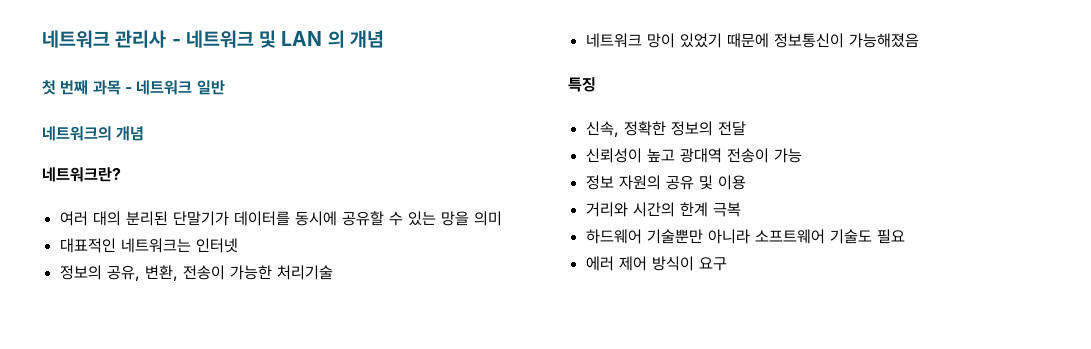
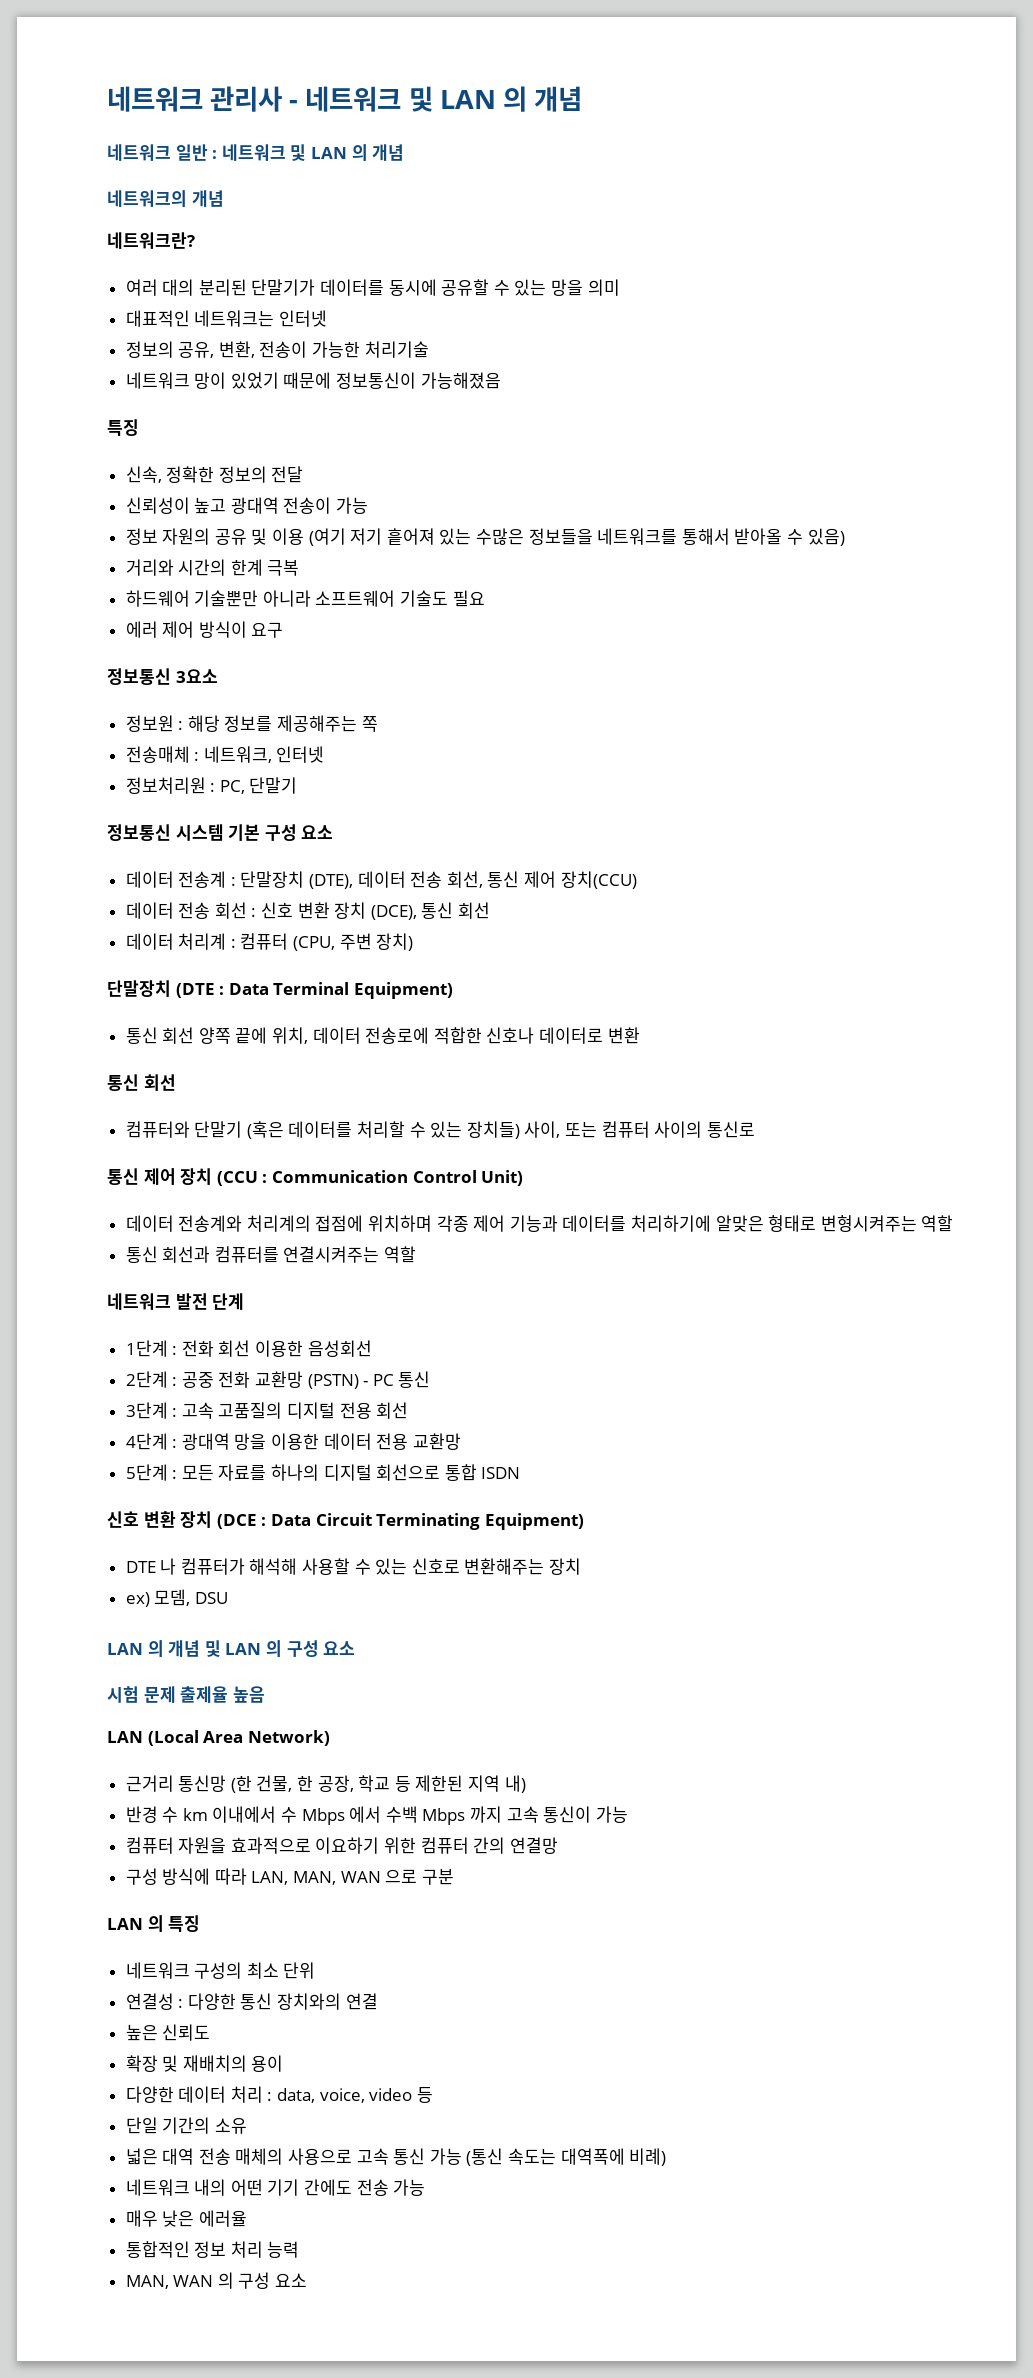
[42,80,225,95] 첫 번째 과목 - 네트워크 일반 -> [107,144,405,161] 네트워크 일반 : 네트워크 및 LAN 의 개념
(746, 182) none -> [308,528,845,546] (여기 저기 흩어져 있는 수많은 정보들을 네트워크를 통해서 받아올 수 있음)
(727, 264) none -> [107,668,218,685] [125,715,378,732] [125,746,325,763] [125,777,298,794] [107,824,334,841] [125,871,637,889] [125,902,491,920] [125,933,414,951] [107,980,453,999] [125,1027,640,1044] [107,1074,176,1091] [125,1121,755,1139] [107,1168,524,1186] [125,1215,954,1232] [125,1246,417,1263] [107,1293,245,1310] [125,1340,372,1357] [125,1371,431,1389] [125,1402,409,1419] [125,1433,461,1450] [125,1464,521,1481] [107,1511,584,1530] [125,1558,582,1575] [125,1589,228,1607] [107,1640,356,1657] [107,1686,265,1703] [107,1730,330,1746] [125,1775,526,1793] [125,1806,628,1825] [125,1837,558,1854] [125,1868,454,1885] [107,1915,201,1932] [125,1962,316,1979] [125,1993,378,2010] [125,2024,211,2041] [125,2055,284,2072] [125,2086,433,2103] [125,2117,247,2134] [125,2148,667,2166] [125,2179,426,2196] [125,2210,247,2227] [125,2241,300,2258] [125,2272,308,2289] // 정보통신 3요소 // 정보원 : 해당 정보를 제공해주는 쪽 // 전송매체 : 네트워크, 인터넷 // 정보처리원 : PC, 단말기 // 정보통신 시스템 기본 구성 요소 // 데이터 전송계 : 단말장치 (DTE), 데이터 전송 회선, 통신 제어 장치(CCU) // 데이터 전송 회선 : 신호 변환 장치 (DCE), 통신 회선 // 데이터 처리계 : 컴퓨터 (CPU, 주변 장치) // 단말장치 (DTE : Data Terminal Equipment) // 통신 회선 양쪽 끝에 위치, 데이터 전송로에 적합한 신호나 데이터로 변환 // 통신 회선 // 컴퓨터와 단말기 (혹은 데이터를 처리할 수 있는 장치들) 사이, 또는 컴퓨터 사이의 통신로 // 통신 제어 장치 (CCU : Communication Control Unit) // 데이터 전송계와 처리계의 접점에 위치하며 각종 제어 기능과 데이터를 처리하기에 알맞은 형태로 변형시켜주는 역할 // 통신 회선과 컴퓨터를 연결시켜주는 역할 // 네트워크 발전 단계 // 1단계 : 전화 회선 이용한 음성회선 // 2단계 : 공중 전화 교환망 (PSTN) - PC 통신 // 3단계 : 고속 고품질의 디지털 전용 회선 // 4단계 : 광대역 망을 이용한 데이터 전용 교환망 // 5단계 : 모든 자료를 하나의 디지털 회선으로 통합 ISDN // 신호 변환 장치 (DCE : Data Circuit Terminating Equipment) // DTE 나 컴퓨터가 해석해 사용할 수 있는 신호로 변환해주는 장치 // ex) 모뎀, DSU // LAN 의 개념 및 LAN 의 구성 요소 // 시험 문제 출제율 높음 // LAN (Local Area Network) // 근거리 통신망 (한 건물, 한 공장, 학교 등 제한된 지역 내) // 반경 수 km 이내에서 수 Mbps 에서 수백 Mbps 까지 고속 통신이 가능 // 컴퓨터 자원을 효과적으로 이요하기 위한 컴퓨터 간의 연결망 // 구성 방식에 따라 LAN, MAN, WAN 으로 구분 // LAN 의 특징 // 네트워크 구성의 최소 단위 // 연결성 : 다양한 통신 장치와의 연결 // 높은 신뢰도 // 확장 및 재배치의 용이 // 다양한 데이터 처리 : data, voice, video 등 // 단일 기간의 소유 // 넓은 대역 전송 매체의 사용으로 고속 통신 가능 (통신 속도는 대역폭에 비례) // 네트워크 내의 어떤 기기 간에도 전송 가능 // 매우 낮은 에러율 // 통합적인 정보 처리 능력 // MAN, WAN 의 구성 요소

